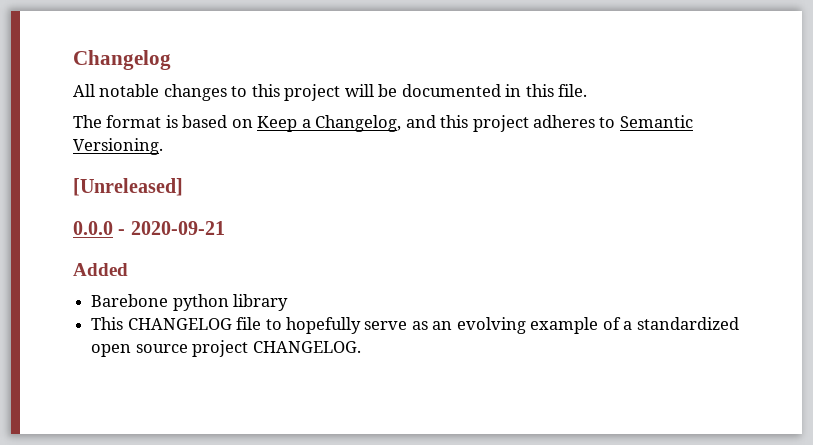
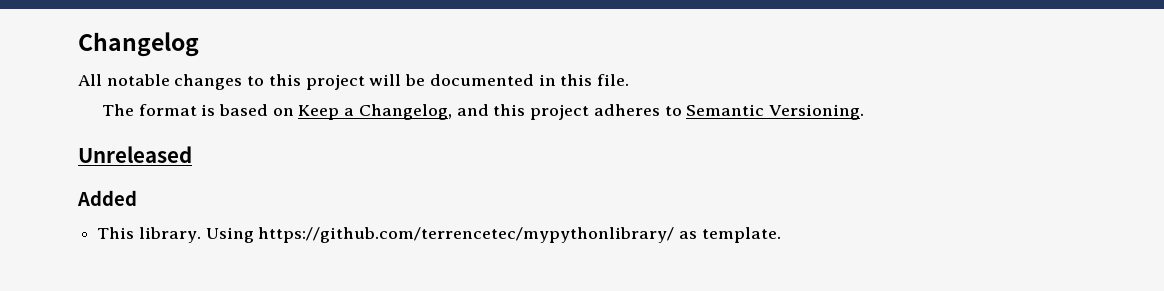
[73,178,183,196] [73,221,225,235] [73,263,128,276] [91,294,289,311] [91,317,739,334] [91,340,361,357] [Unreleased] // 0.0.0 - 2020-09-21 // Added // Barebone python library // This CHANGELOG file to hopefully serve as an evolving example of a standardized open source project CHANGELOG. -> [78,146,192,163] [77,190,137,206] [97,227,781,243] Unreleased // Added // This library. Using https://github.com/terrencetec/mypythonlibrary/ as template.

